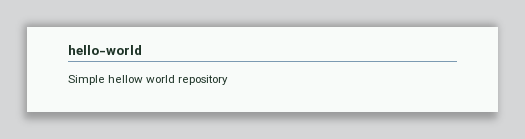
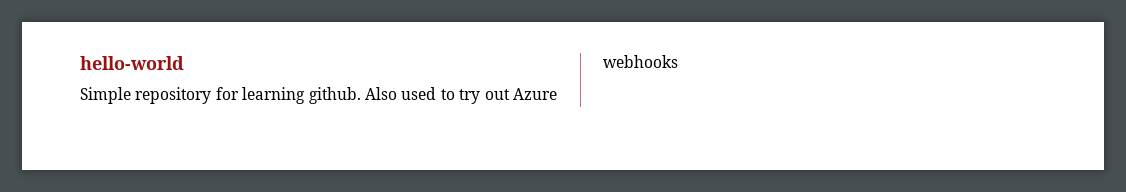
[108,75,229,85] hellow world repository -> [135,87,557,104] [603,55,678,68] repository for learning github. Also used to try out Azure webhooks

